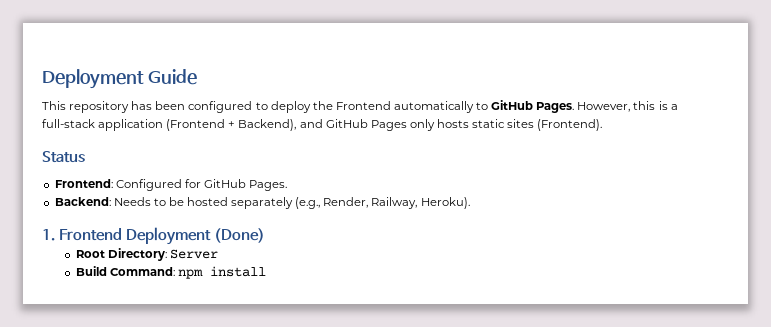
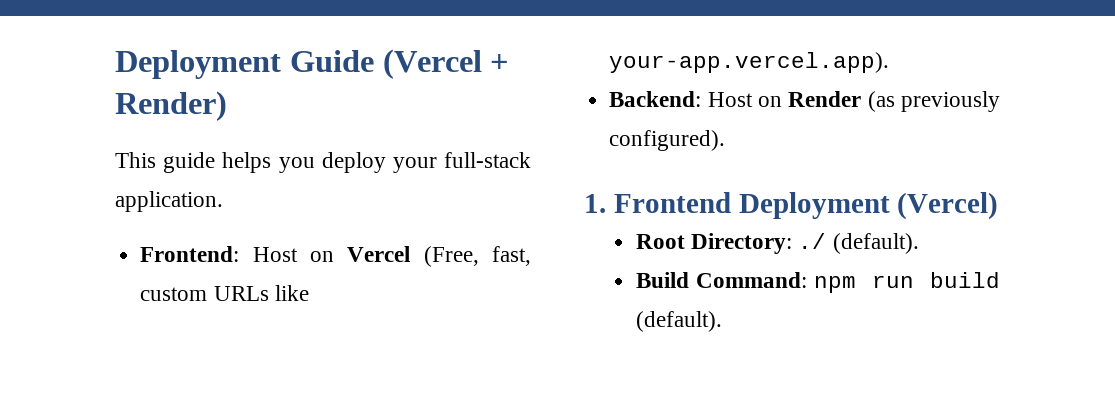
[42,100,678,113] [42,119,603,131] [42,151,85,163] [54,179,288,191] [54,197,470,209] // This repository has been configured to deploy the Frontend automatically to GitHub Pages. However, this is a full-stack application (Frontend + Backend), and GitHub Pages only hosts static sites (Frontend). // Status // Frontend: Configured for GitHub Pages. // Backend: Needs to be hosted separately (e.g., Render, Railway, Heroku). -> [382,49,510,79] [115,91,227,121] [115,152,531,173] [115,191,223,212] [140,246,531,267] [140,285,309,301] [609,52,890,73] [609,91,1000,112] [609,130,726,151] (Vercel + Render) // This guide helps you deploy your full-stack application. // Frontend: Host on Vercel (Free, fast, custom URLs like your-app.vercel.app). // Backend: Host on Render (as previously configured).
[214,228,266,243] (Done) -> [897,192,999,220] (Vercel)
[169,249,218,259] Server -> [798,233,919,254] ./ (default).
[209,266,266,277] install -> [872,272,1000,288] [636,311,723,332] run build (default).

